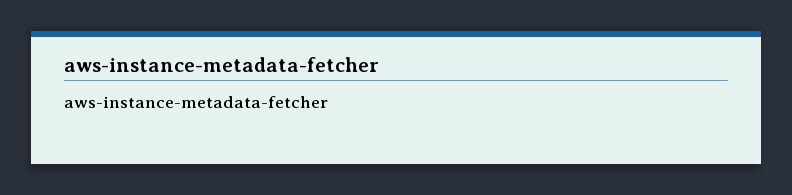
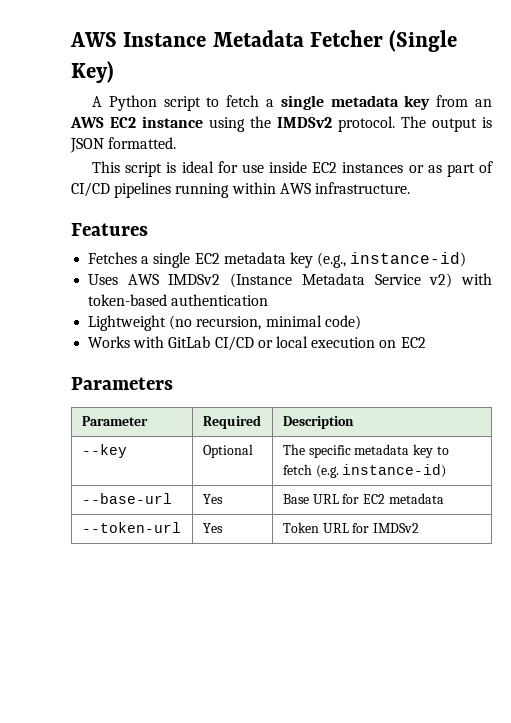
[64,57,379,72] [64,96,328,108] aws-instance-metadata-fetcher // aws-instance-metadata-fetcher -> [70,30,458,52] [71,61,114,83] [92,95,493,111] [70,116,492,132] [70,137,177,153] [92,161,493,177] [71,182,410,198] [71,223,148,236] [88,252,467,268] [88,273,492,288] [88,294,269,306] [88,315,361,331] [88,336,426,351] [71,377,173,390] [81,416,148,426] [202,415,261,429] [282,416,354,429] [81,444,127,458] [202,444,253,458] [282,444,449,458] [282,464,447,478] [81,493,172,504] [202,494,223,504] [282,493,444,504] [81,522,181,533] [202,523,223,533] [282,522,420,533] AWS Instance Metadata Fetcher (Single Key) // A Python script to fetch a single metadata key from an AWS EC2 instance using the IMDSv2 protocol. The output is JSON formatted. // This script is ideal for use inside EC2 instances or as part of CI/CD pipelines running within AWS infrastructure. // Features // Fetches a single EC2 metadata key (e.g., instance-id) // Uses AWS IMDSv2 (Instance Metadata Service v2) with token-based authentication // Lightweight (no recursion, minimal code) // Works with GitLab CI/CD or local execution on EC2 // Parameters // Parameter | Required | Description // --key | Optional | The specific metadata key to fetch (e.g. instance-id) // --base-url | Yes | Base URL for EC2 metadata // --token-url | Yes | Token URL for IMDSv2

